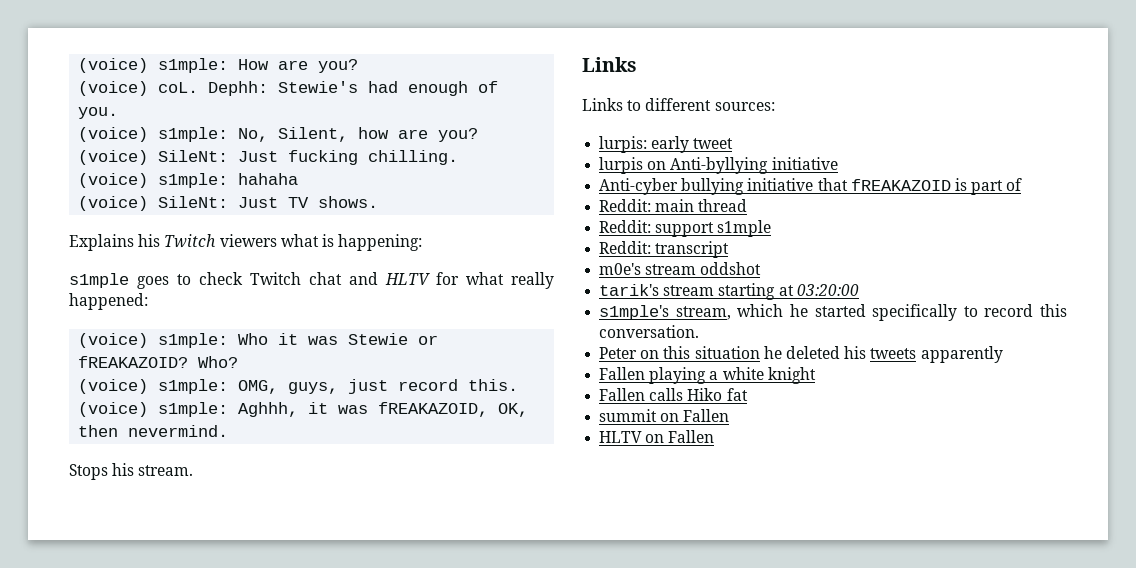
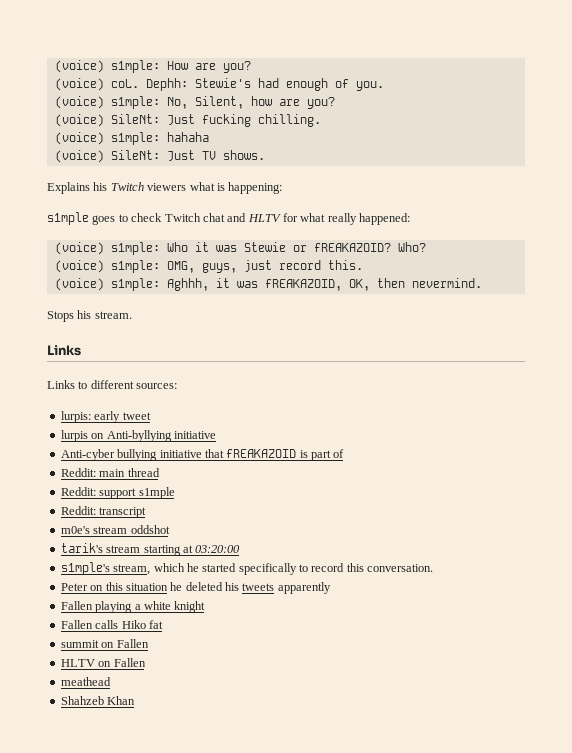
(715, 436) none -> [60,677,111,686] [60,696,136,705] // meathead // Shahzeb Khan

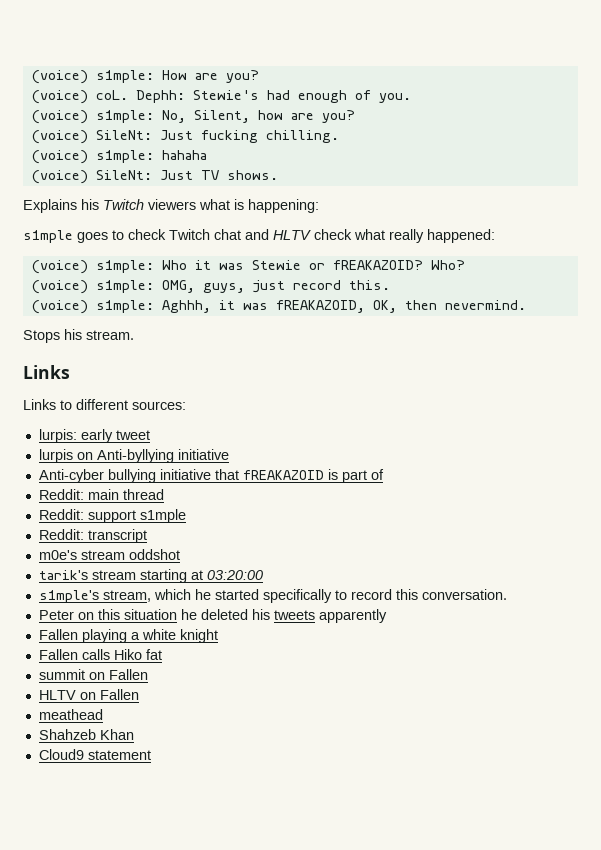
[283,213,298,222] for -> [314,229,352,240] check
(136, 700) none -> [38,749,151,760] // Cloud9 statement

